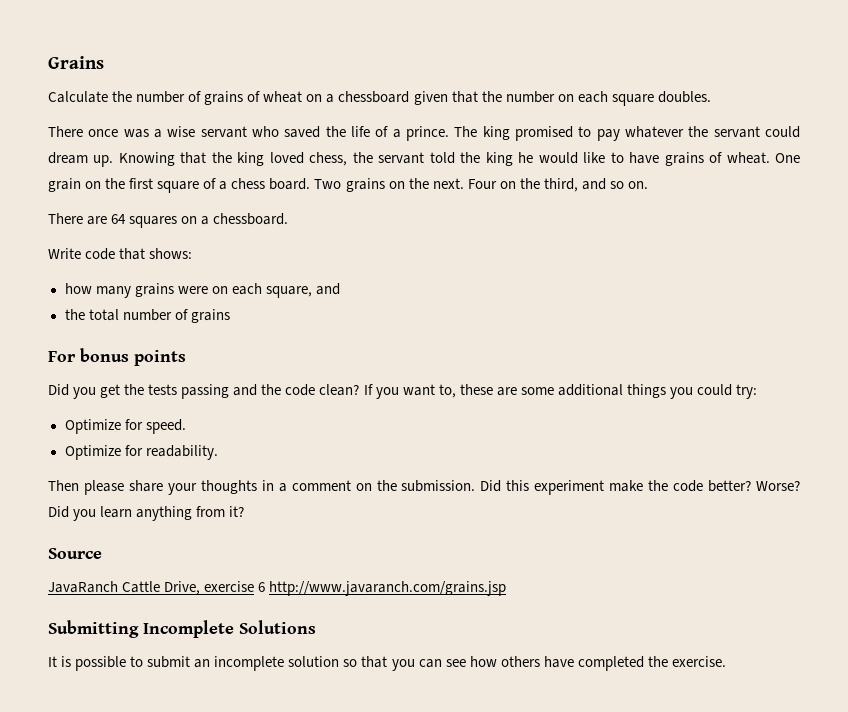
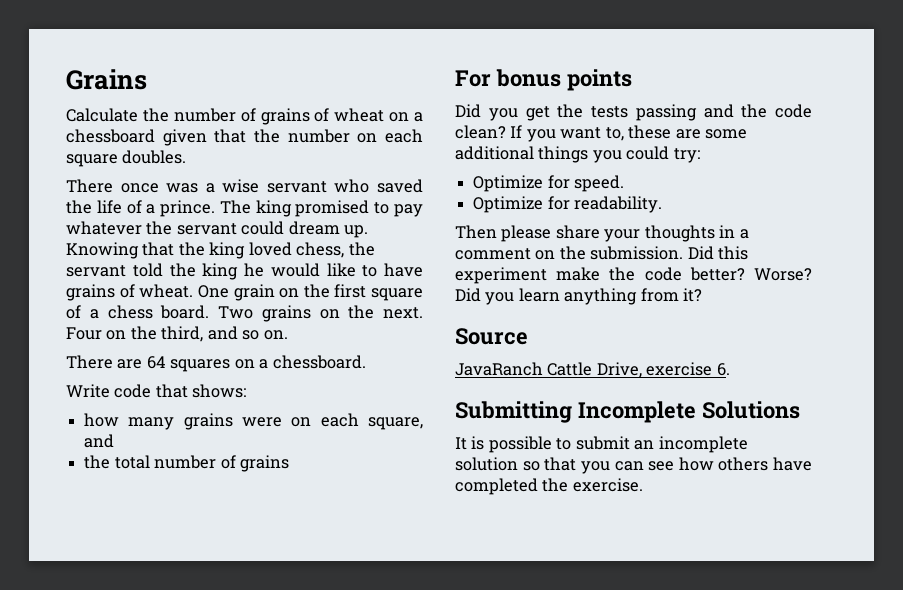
[258,581,507,596] 6 http://www.javaranch.com/grains.jsp -> [716,363,730,376] 6.

